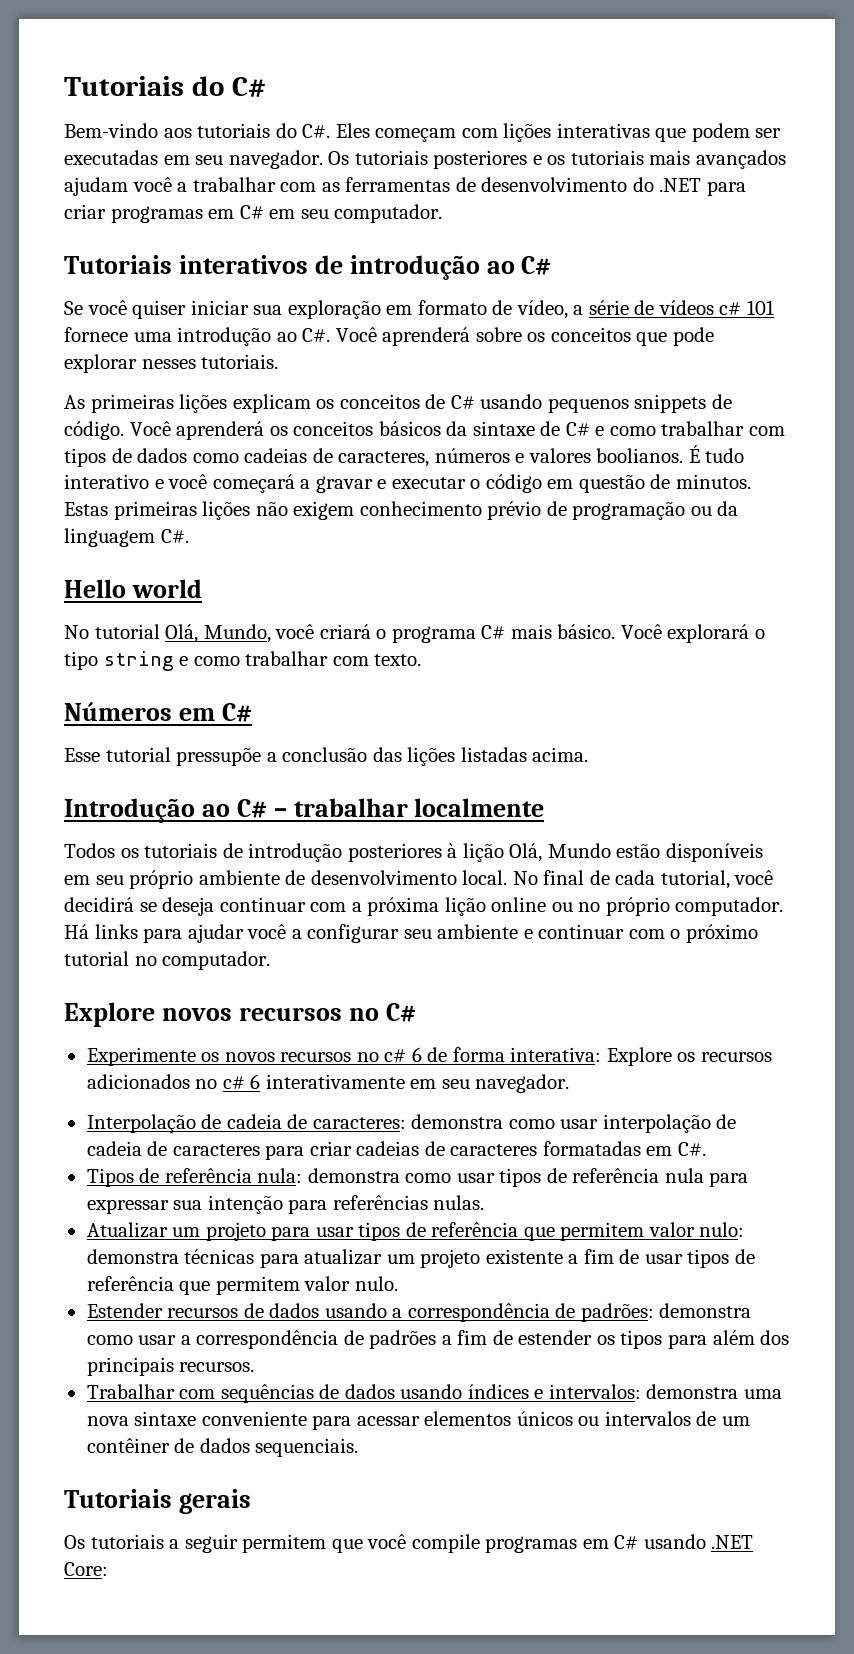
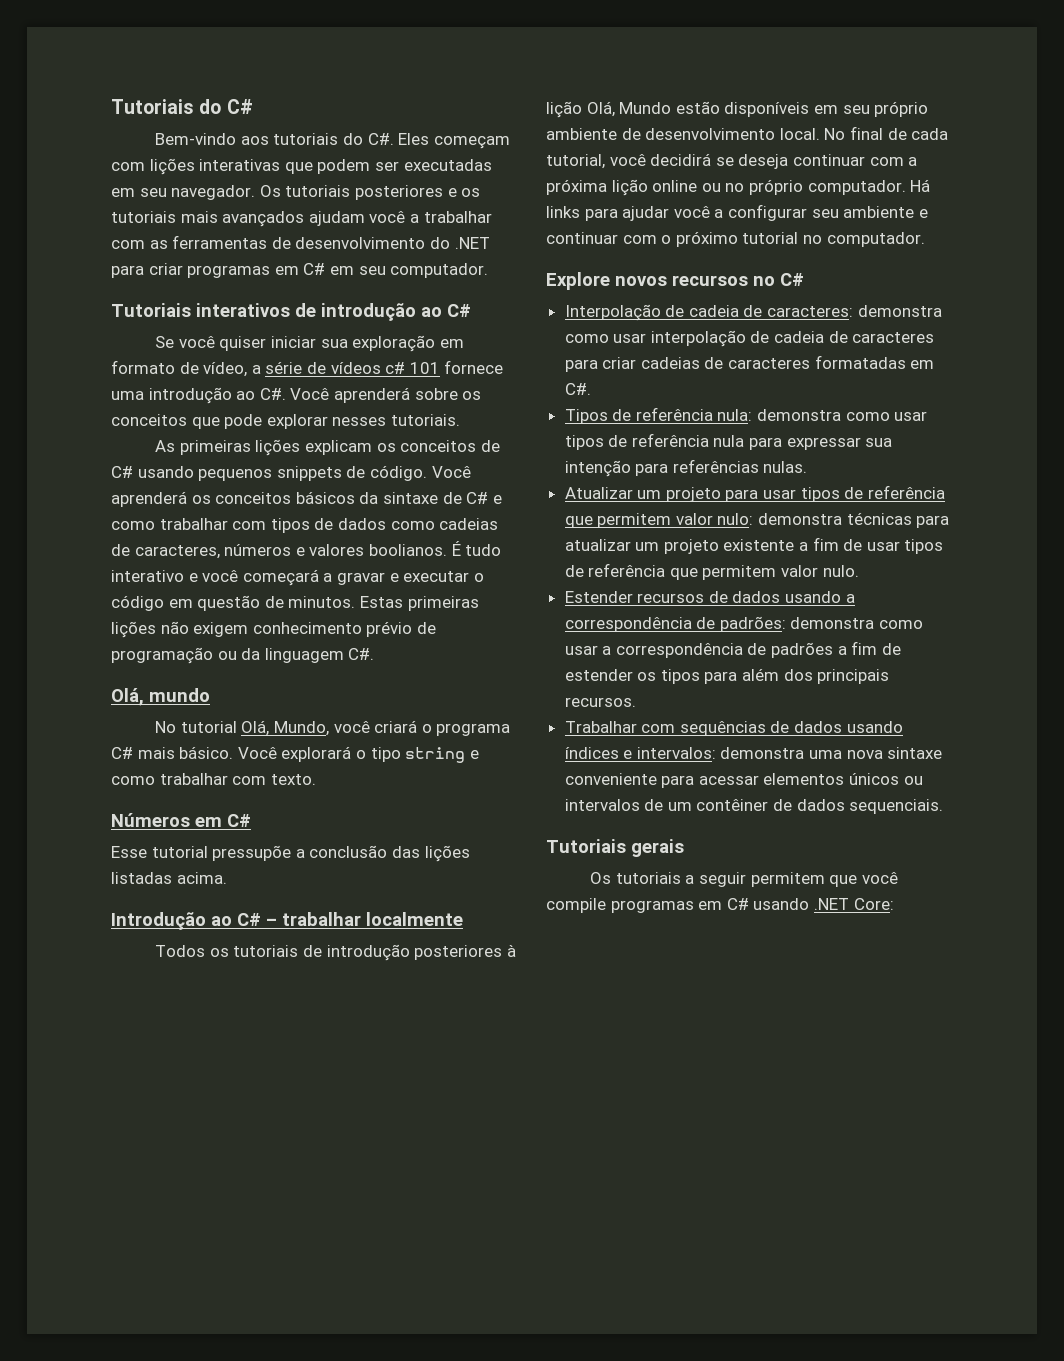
[64,579,202,598] Hello world -> [111,688,210,706] Olá, mundo
[86,1047,772,1066] [86,1074,570,1093] // Experimente os novos recursos no c# 6 de forma interativa: Explore os recursos adicionados no c# 6 interativamente em seu navegador. -> (804, 279) none

